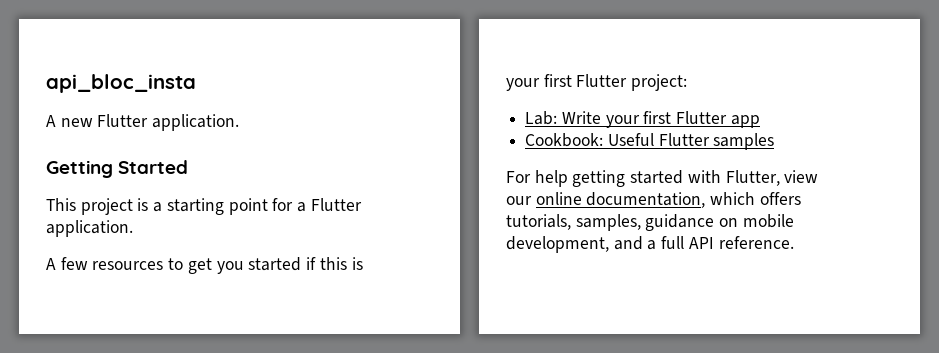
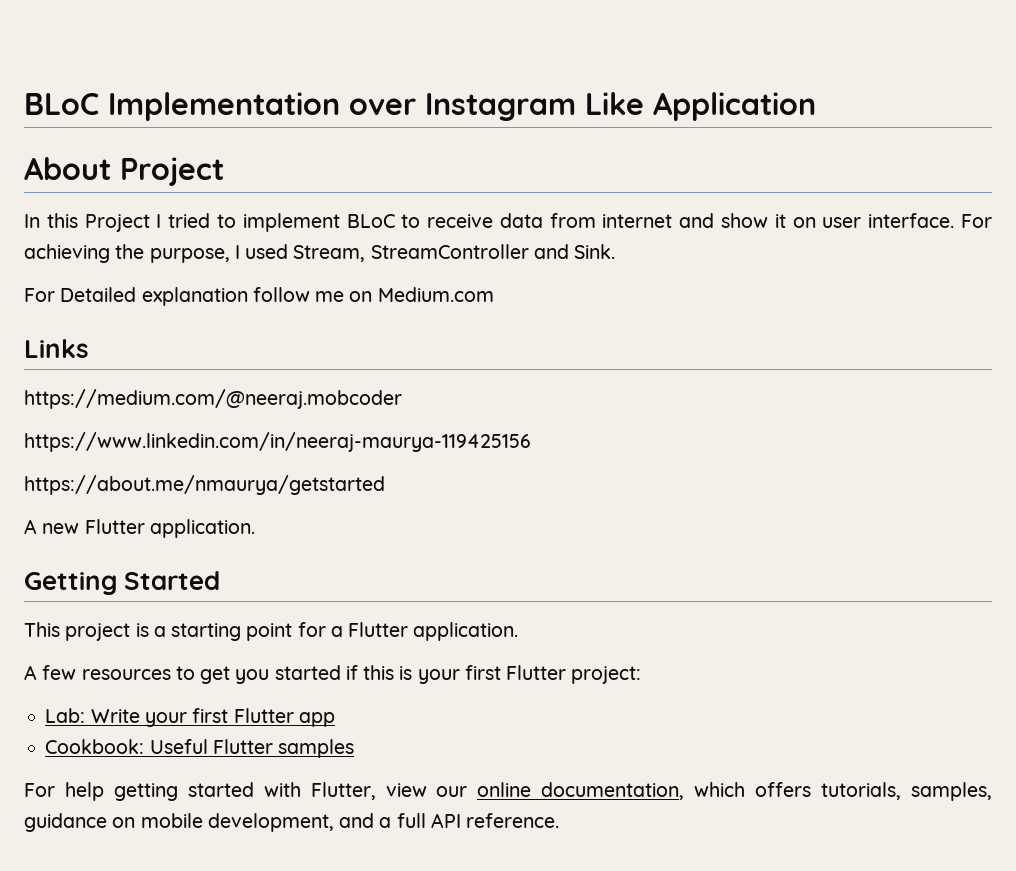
[46,74,196,93] api_bloc_insta -> [24,92,816,121] [24,157,224,186] [24,213,992,232] [24,244,616,263] [24,287,494,306] [24,339,89,358] [24,389,402,409] [24,432,531,452] [24,475,385,495] BLoC Implementation over Instagram Like Application // About Project // In this Project I tried to implement BLoC to receive data from internet and show it on user interface. For achieving the purpose, I used Stream, StreamController and Sink. // For Detailed explanation follow me on Medium.com // Links // https://medium.com/@neeraj.mobcoder // https://www.linkedin.com/in/neeraj-maurya-119425156 // https://about.me/nmaurya/getstarted

